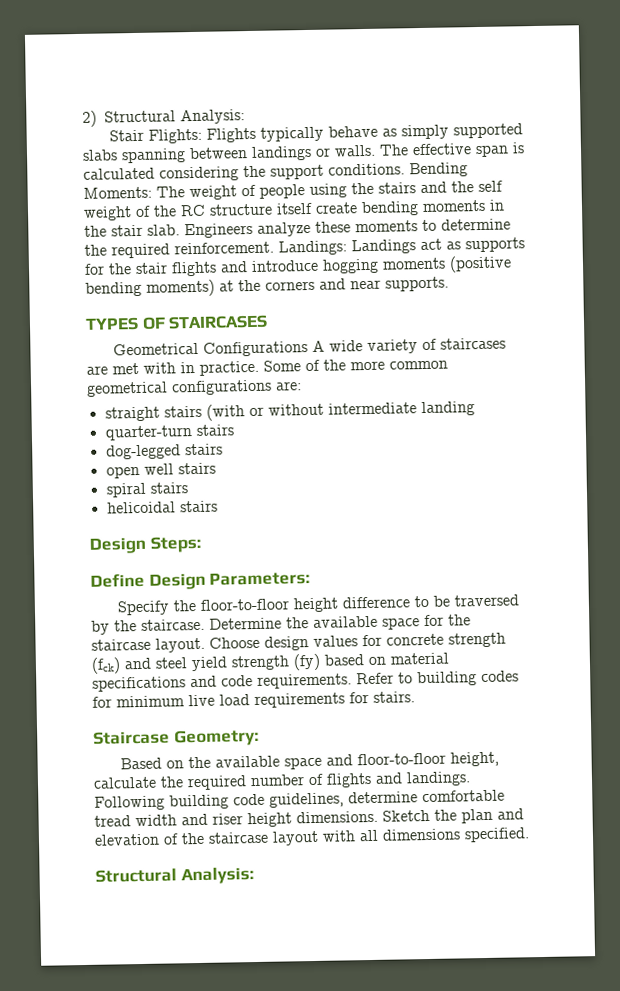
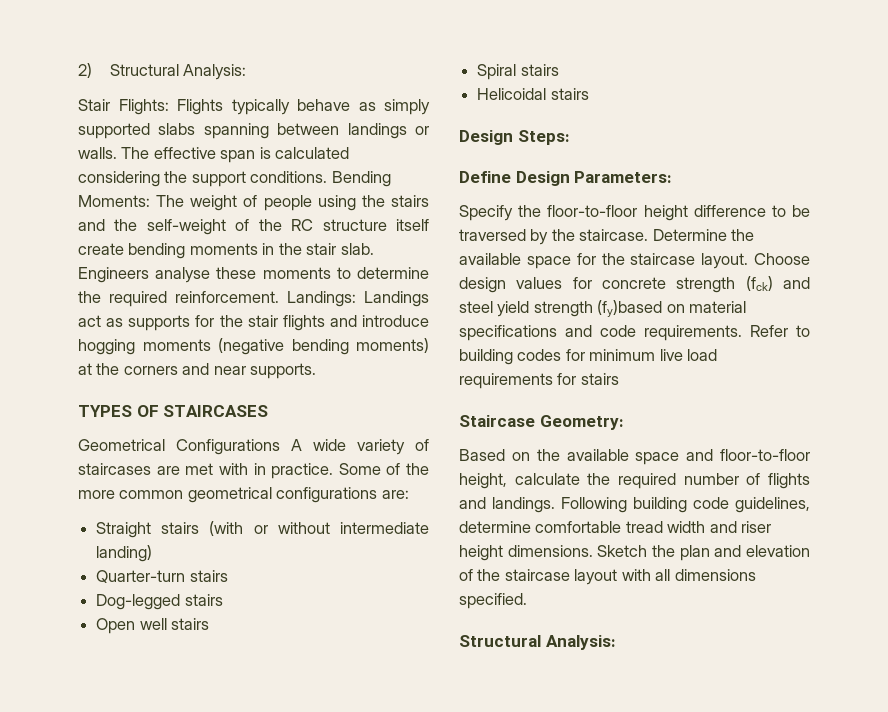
[478,180,503,193] [83,206,132,221] self weight -> [146,219,226,235] self-weight
[257,221,311,237] analyze -> [155,267,211,283] analyse
[449,255,512,273] (positive -> [218,338,284,355] (negative
[104,406,160,422] straight -> [96,522,152,538] Straight
[420,401,475,417] [104,424,234,441] [105,443,223,460] [105,465,140,479] landing // quarter-turn stairs // dog-legged stairs // open -> [96,545,153,562] [96,570,228,583] [96,594,223,610] [96,618,136,634] landing) // Quarter-turn stairs // Dog-legged stairs // Open
[105,482,188,498] [106,501,176,514] spiral stairs // helicoidal -> [477,64,559,80] [477,88,547,100] Spiral stairs // Helicoidal
[293,653,364,671] (fy) based -> [597,300,663,317] (fy)based
[373,691,415,703] stairs. -> [580,373,619,385] stairs

